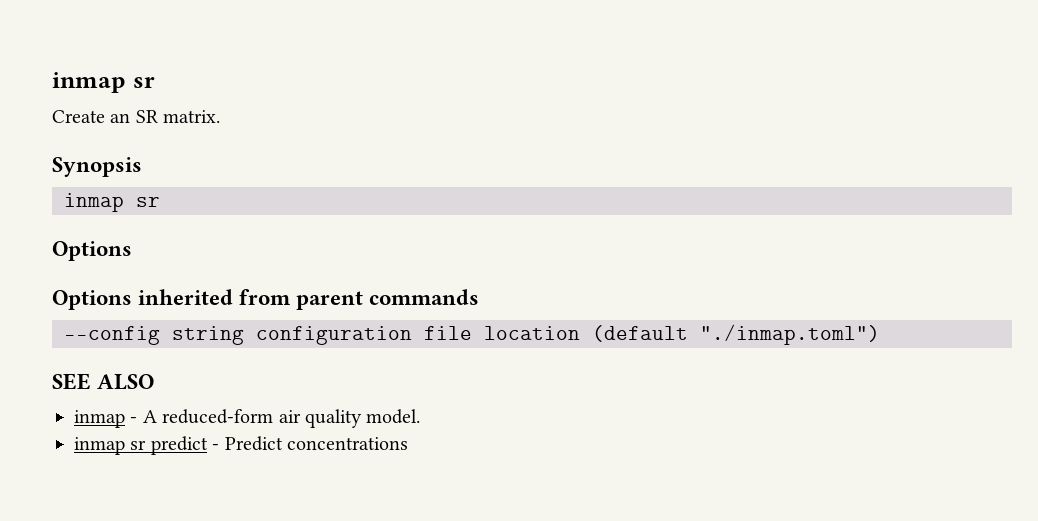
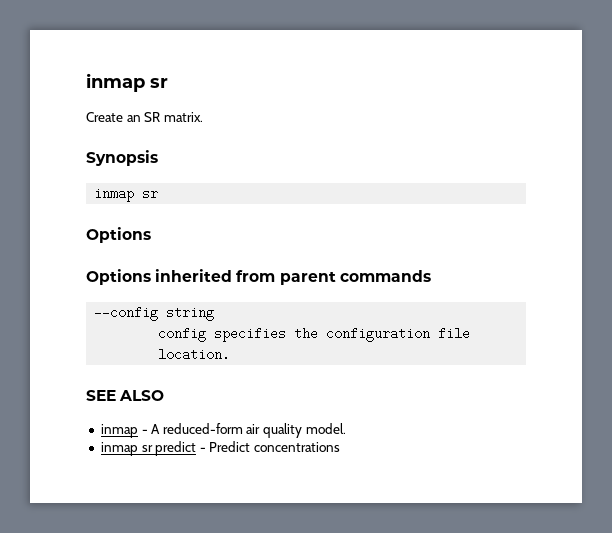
[256,324,880,345] configuration file location (default "./inmap.toml") -> [158,327,471,342] [158,348,231,361] // config specifies the configuration file location.

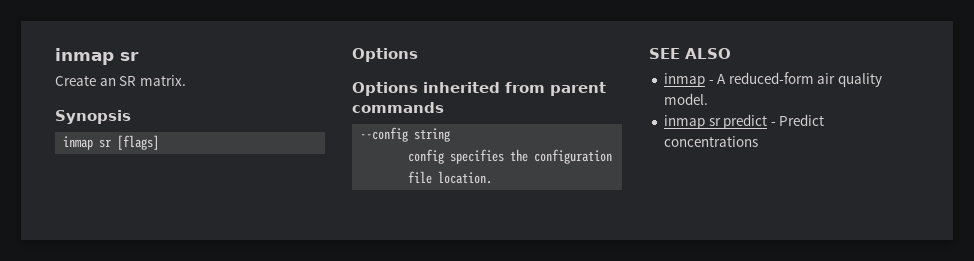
(159, 194) none -> [117,135,160,150] [flags]

